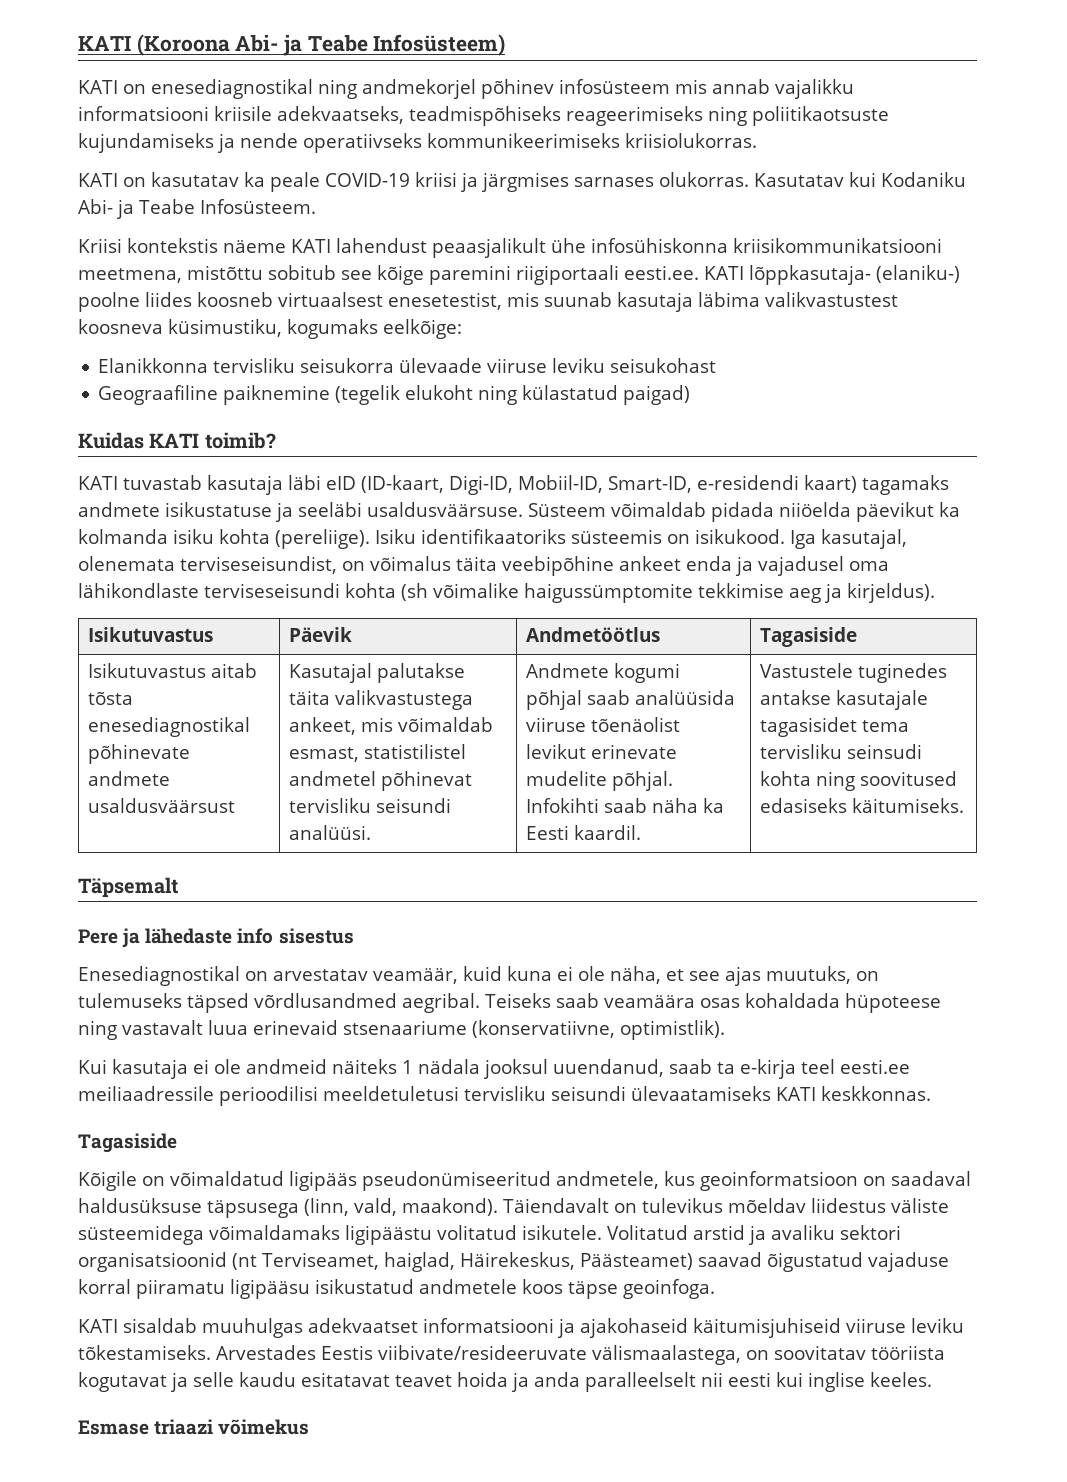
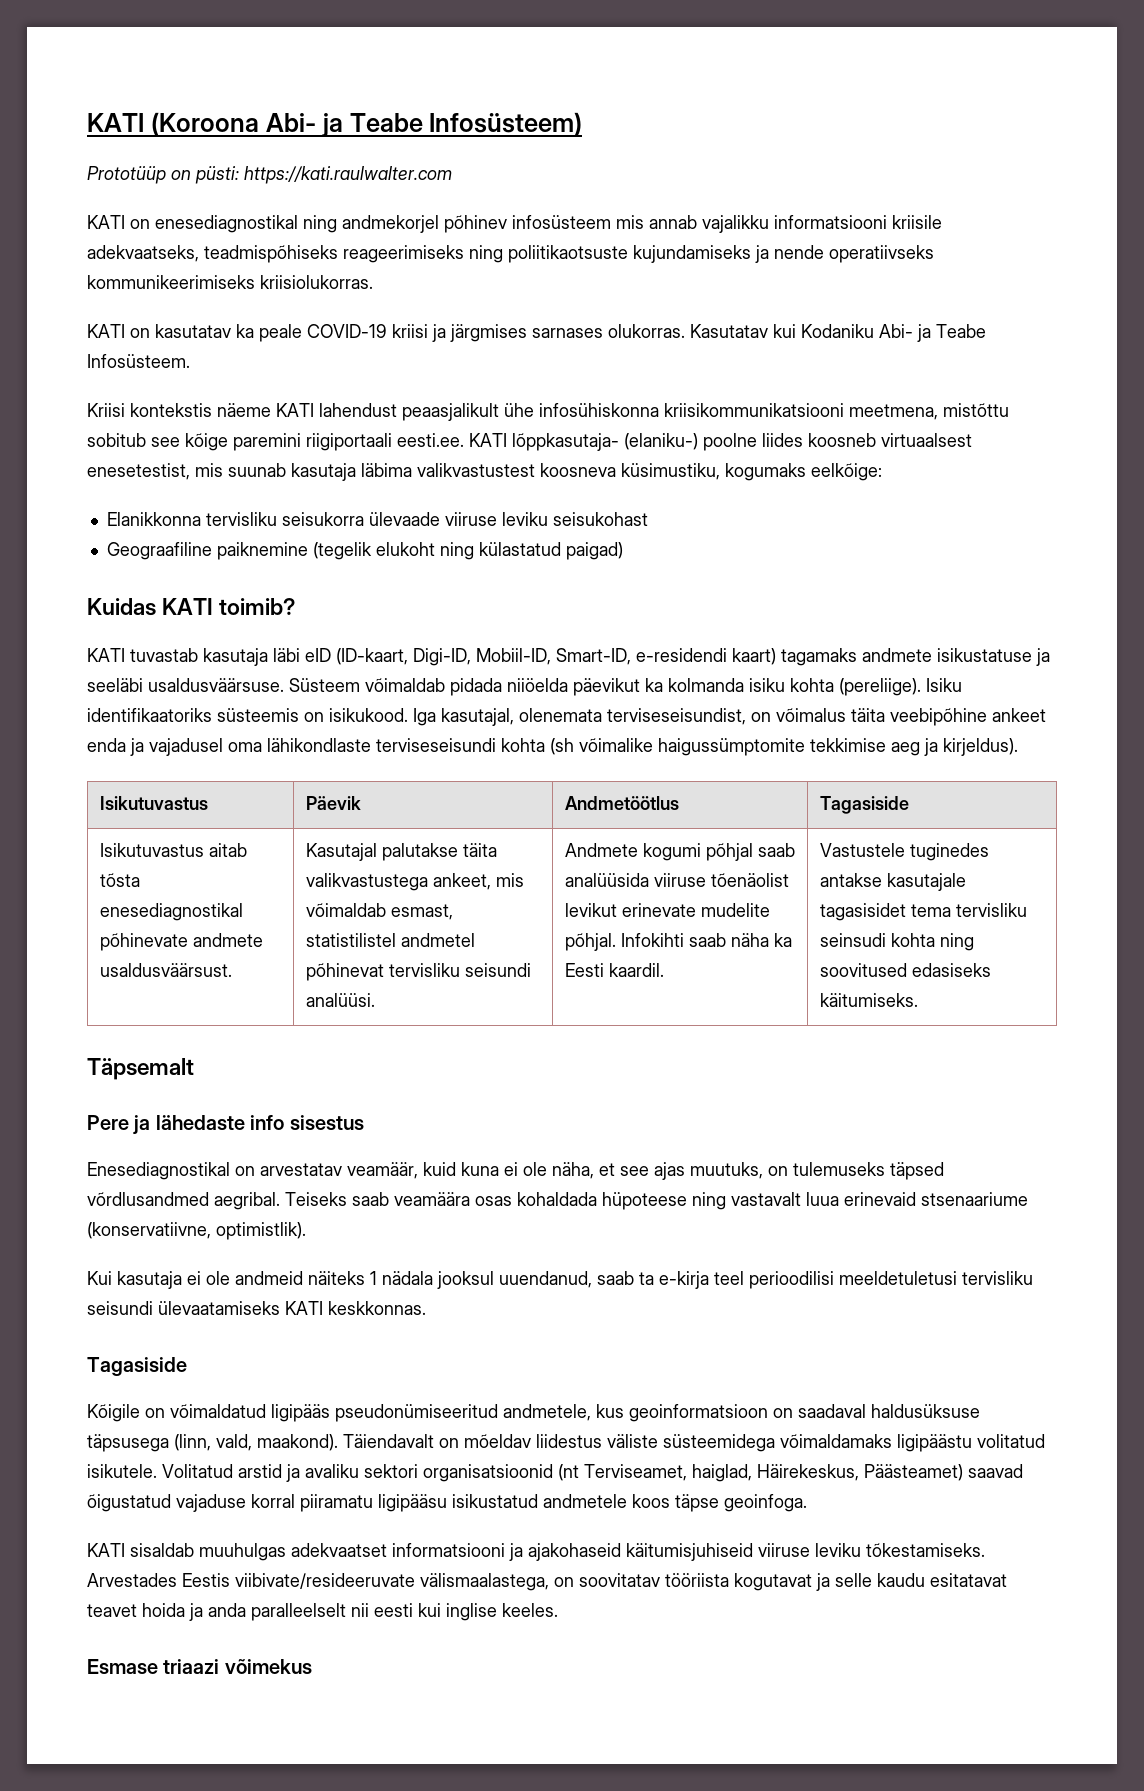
(506, 45) none -> [87,166,452,184] // Prototüüp on püsti: https://kati.raulwalter.com
[88,798,236,813] usaldusväärsust -> [99,963,232,977] usaldusväärsust.
[840,1059,910,1074] [78,1086,214,1101] eesti.ee meiliaadressile -> (744, 1278) none
[641,1198,723,1213] tulevikus -> (459, 1443) none

